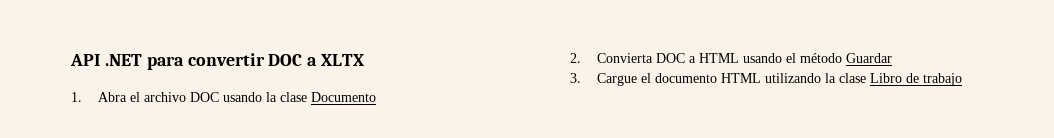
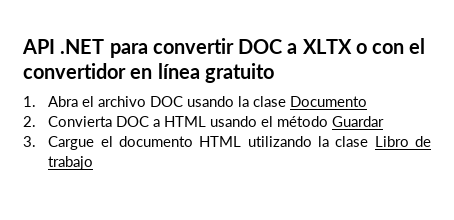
(366, 60) none -> [355,38,426,54] [23,63,274,83] o con el convertidor en línea gratuito

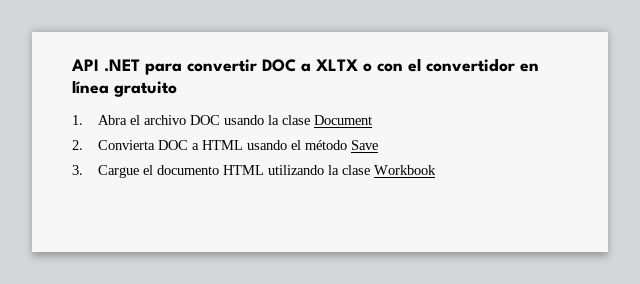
[290,96,368,107] Documento -> [314,115,373,125] Document
[332,116,385,127] Guardar -> [351,140,379,150] Save
[374,136,432,147] [48,156,94,170] Libro de trabajo -> [374,165,437,175] Workbook

